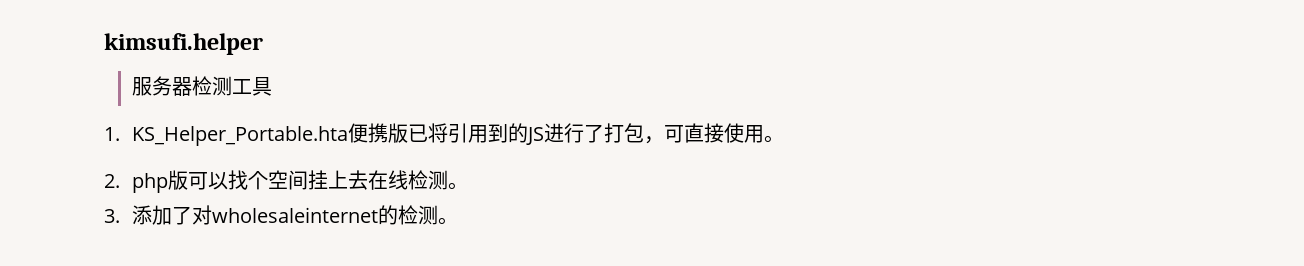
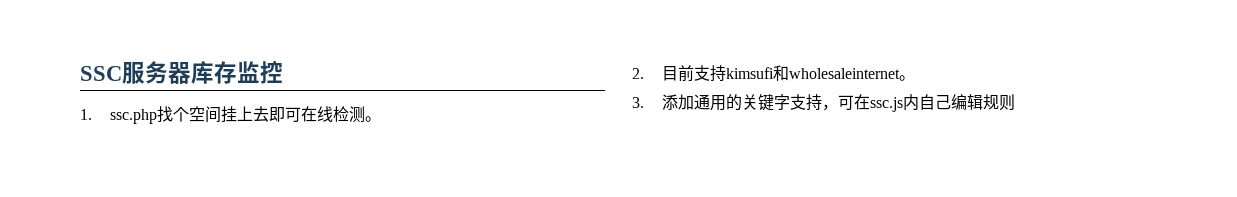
[104,33,263,55] [132,76,273,96] [104,123,785,146] [104,170,229,193] kimsufi.helper // 服务器检测工具 // 1. KS_Helper_Portable.hta便携版已将引用到的JS进行了打包，可直接使用。 // 2. php版可以 -> [80,61,283,84] [80,109,158,124] SSC服务器库存监控 // 1. ssc.php
(369, 180) none -> [269,107,302,122] 即可
[104,205,459,225] 3.添加了对wholesaleinternet的检测。 -> [632,65,916,82] [632,94,1016,112] 2.目前支持kimsufi和wholesaleinternet。 // 3.添加通用的关键字支持，可在ssc.js内自己编辑规则

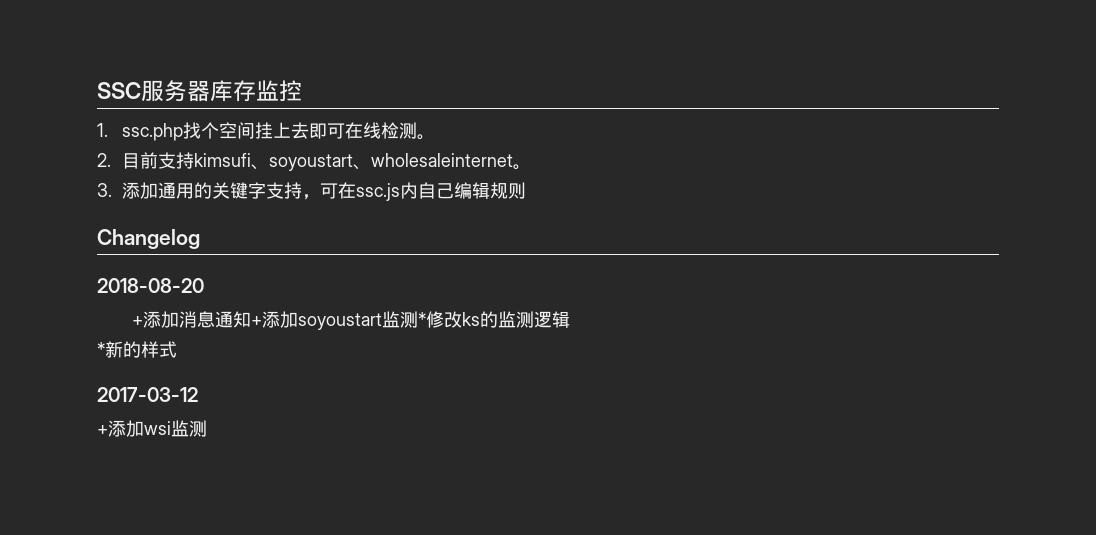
[773,65,790,81] 和 -> [251,154,372,171] 、soyoustart、
(1016, 102) none -> [97,229,200,249] [97,278,204,293] [132,311,571,330] [97,341,177,358] [97,387,198,402] [97,420,207,437] // Changelog // 2018-08-20 // +添加消息通知+添加soyoustart监测*修改ks的监测逻辑 // *新的样式 // 2017-03-12 // +添加wsi监测

